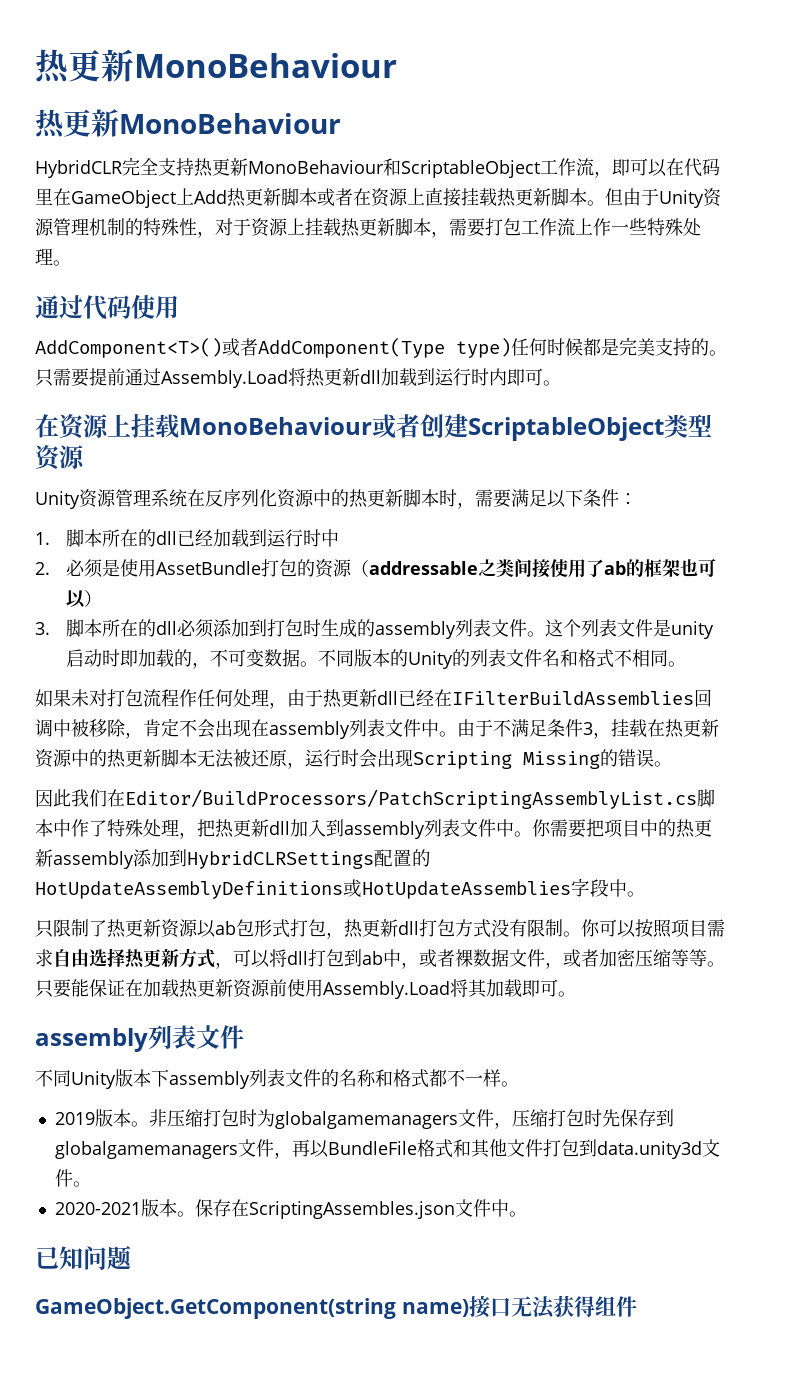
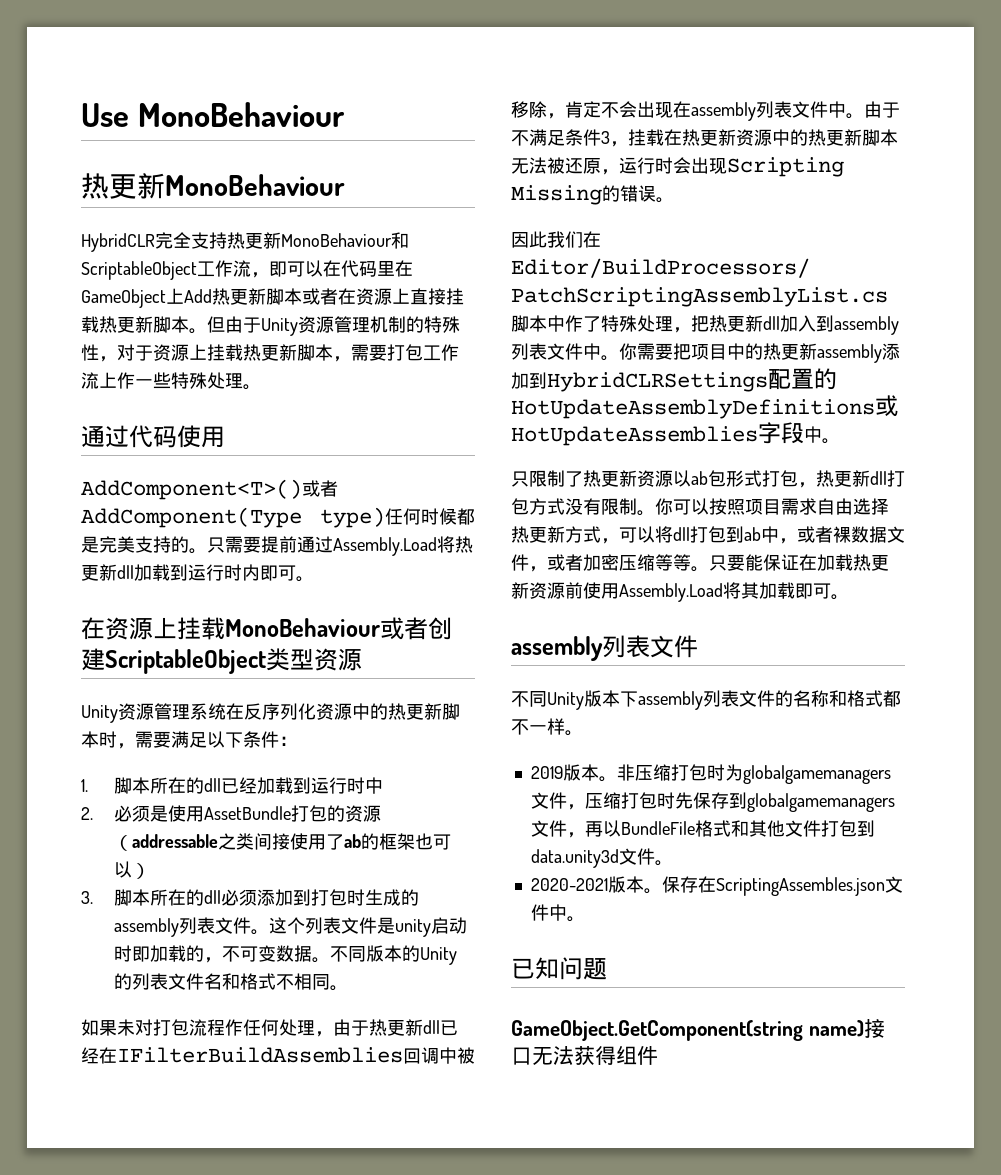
[35,49,134,84] 热更新 -> [81,103,129,127] Use

